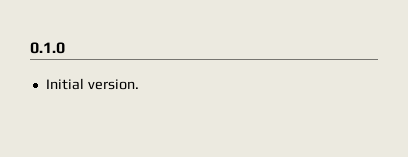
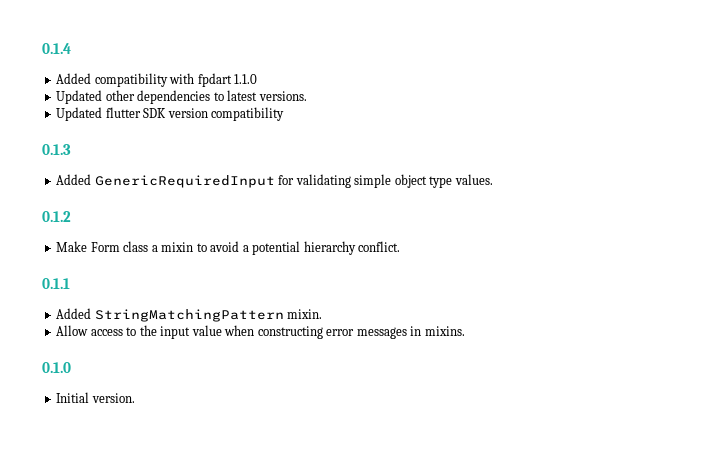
(30, 48) none -> [42,43,71,54] [56,73,258,87] [56,90,307,104] [56,107,285,121] [42,144,71,155] [56,174,493,188] [42,211,71,222] [56,241,401,255] [42,278,70,289] [56,308,323,322] [56,325,465,339] 0.1.4 // Added compatibility with fpdart 1.1.0 // Updated other dependencies to latest versions. // Updated flutter SDK version compatibility // 0.1.3 // Added GenericRequiredInput for validating simple object type values. // 0.1.2 // Make Form class a mixin to avoid a potential hierarchy conflict. // 0.1.1 // Added StringMatchingPattern mixin. // Allow access to the input value when constructing error messages in mixins. //

